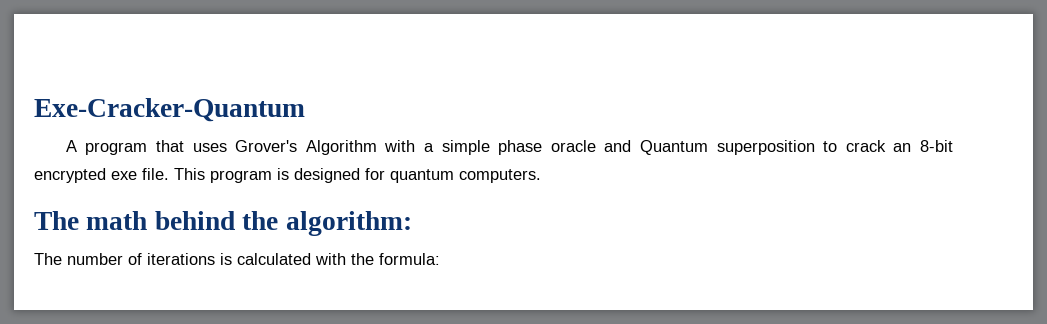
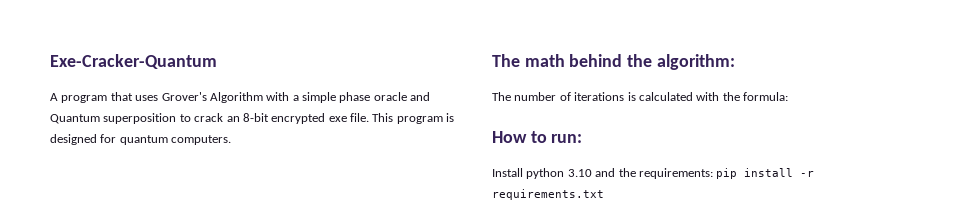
(440, 259) none -> [492,131,583,143] [492,168,815,179] [492,189,604,200] // How to run: // Install python 3.10 and the requirements: pip install -r requirements.txt

